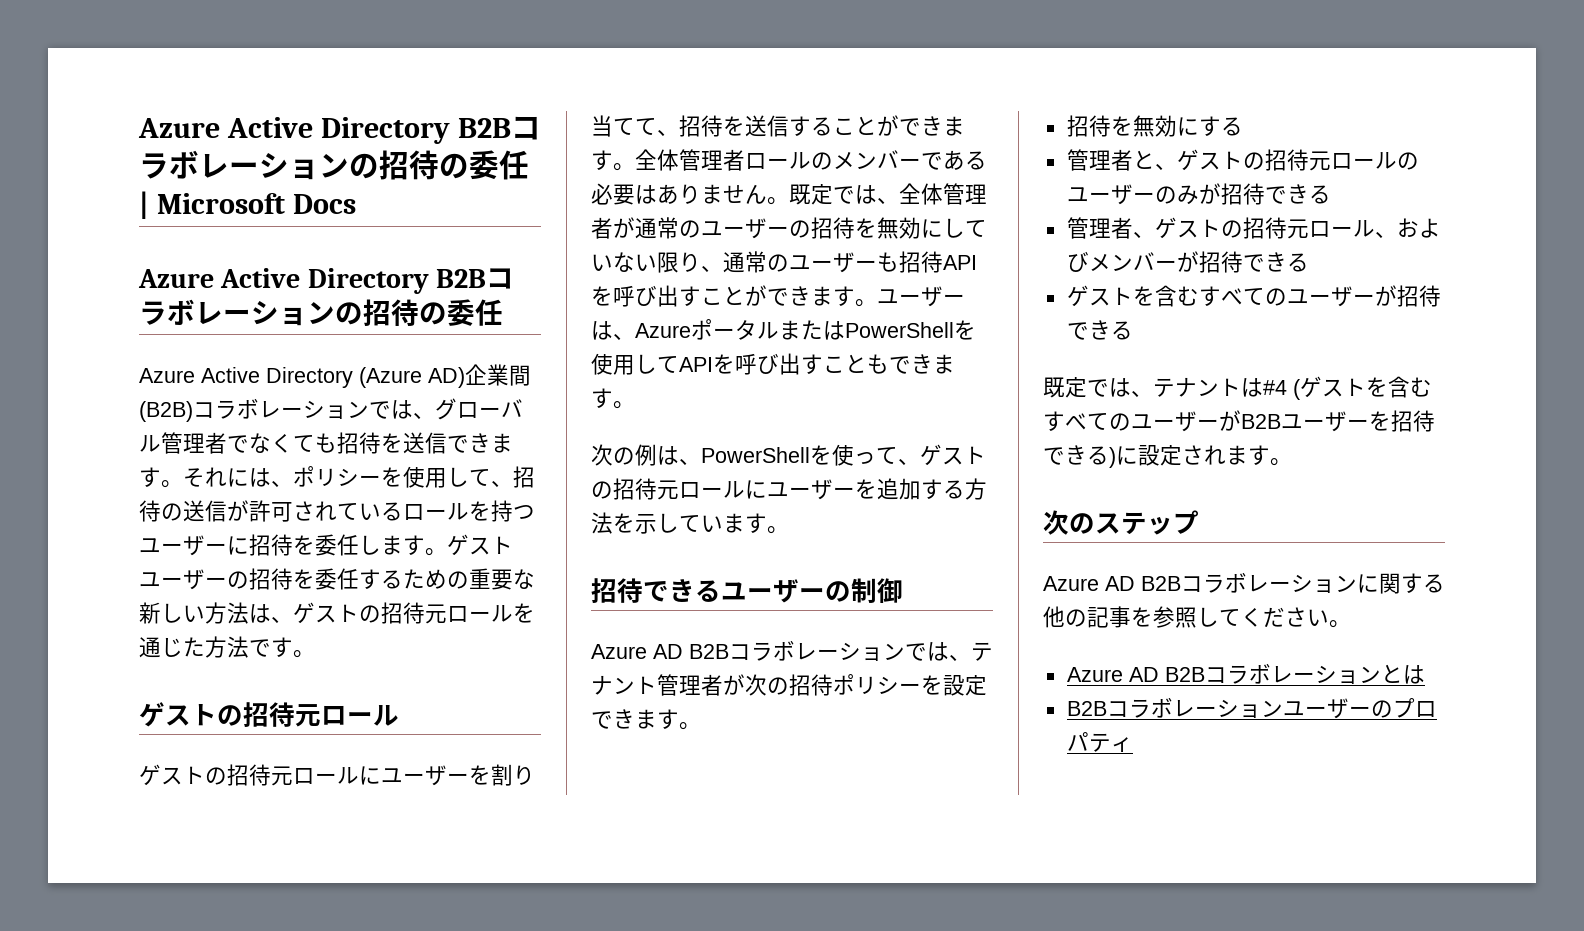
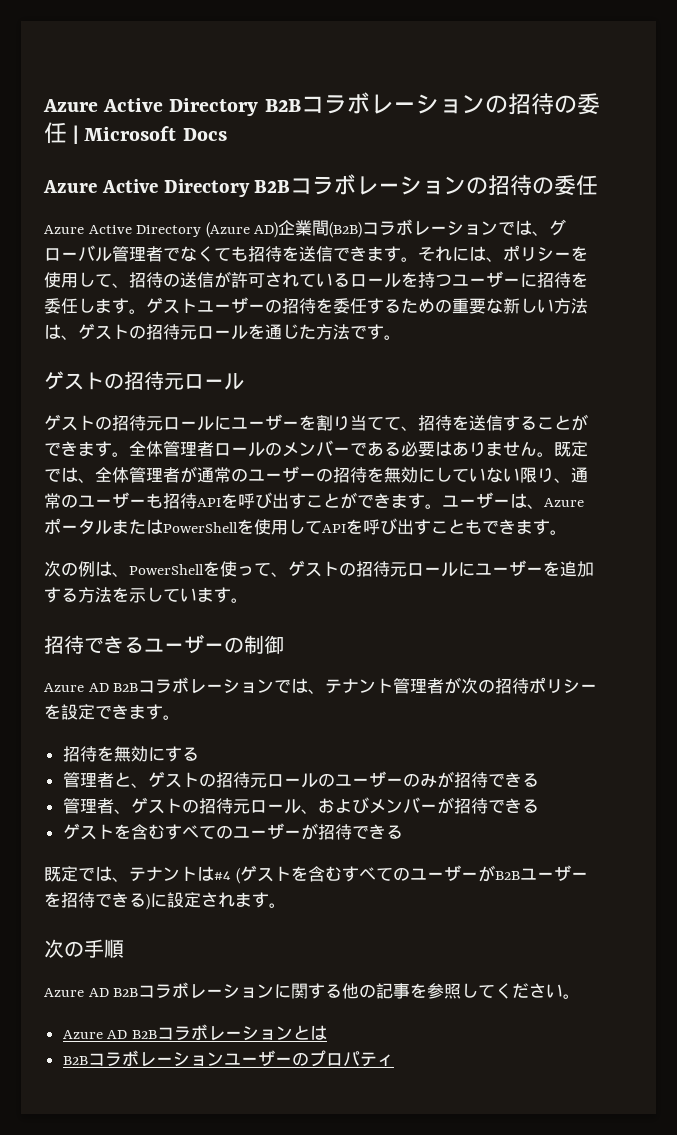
[1095,510,1199,535] ステップ -> [84,939,124,958] 手順

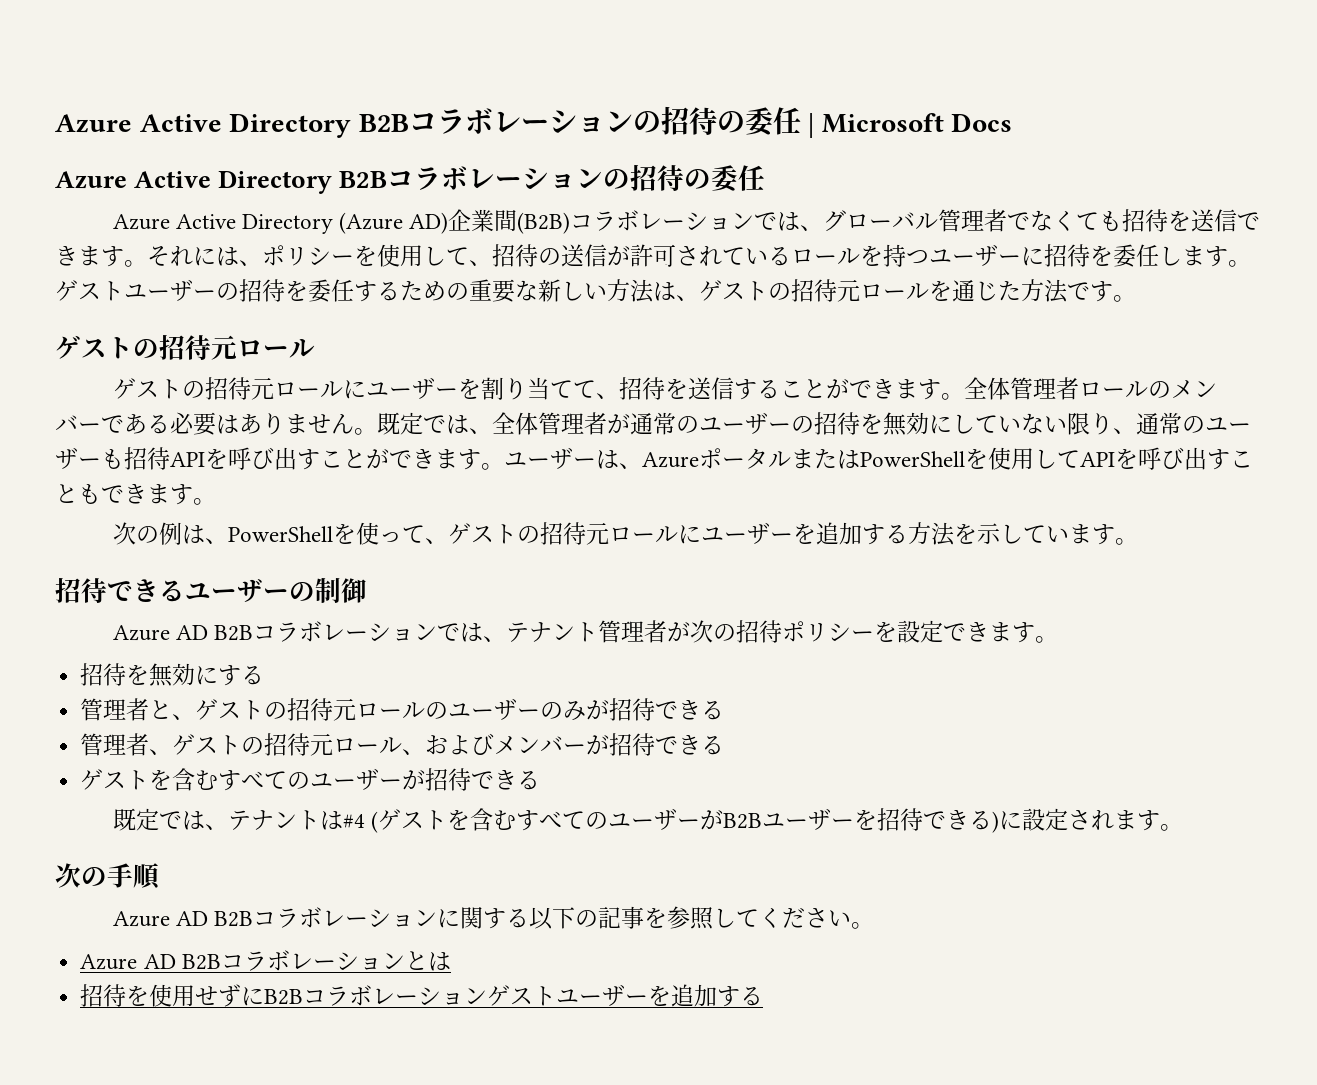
[342,983,360,999] 他 -> [529,907,576,930] 以下
[62,1050,394,1067] B2Bコラボレーションユーザーのプロパティ -> [80,984,764,1007] 招待を使用せずにB2Bコラボレーションゲストユーザーを追加する

